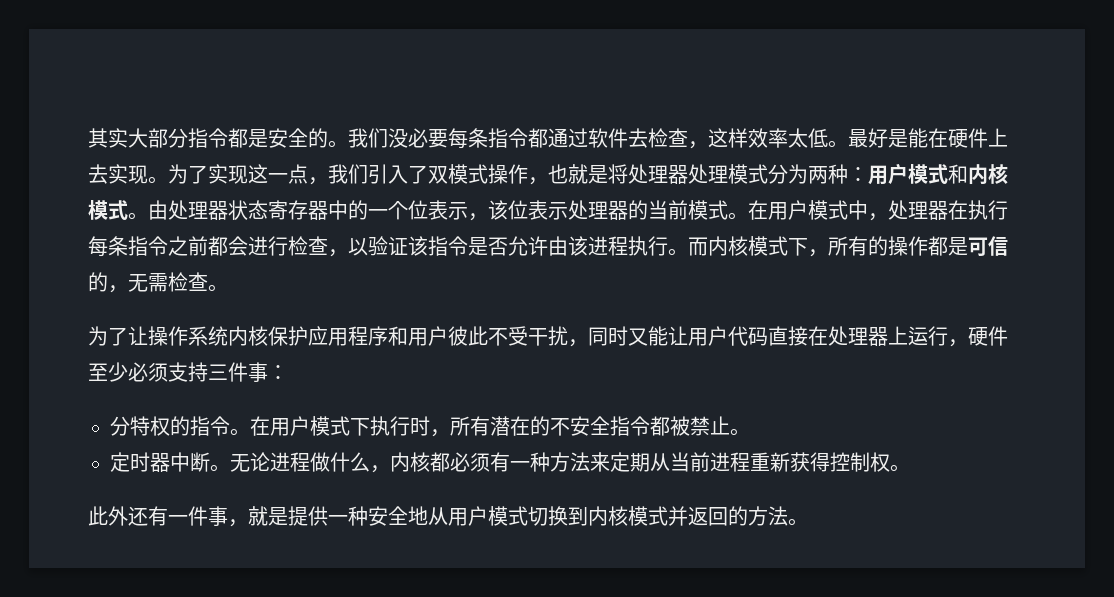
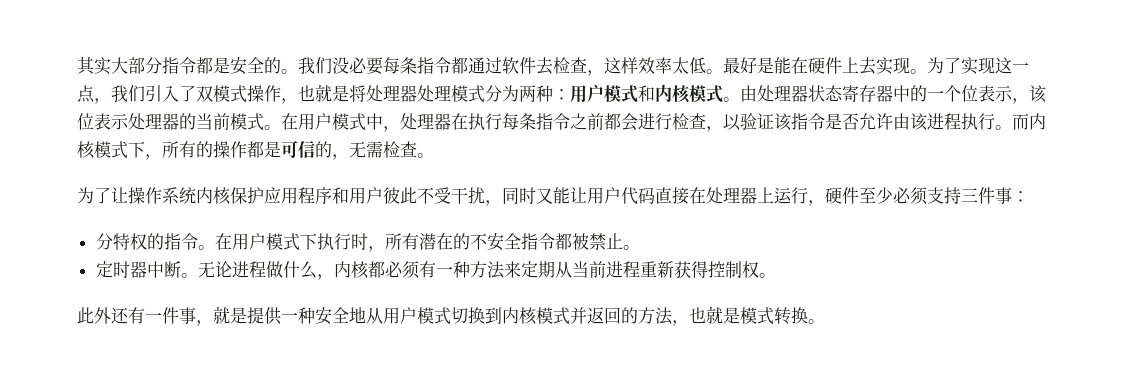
(788, 516) none -> [672,306,808,326] ，也就是模式转换

